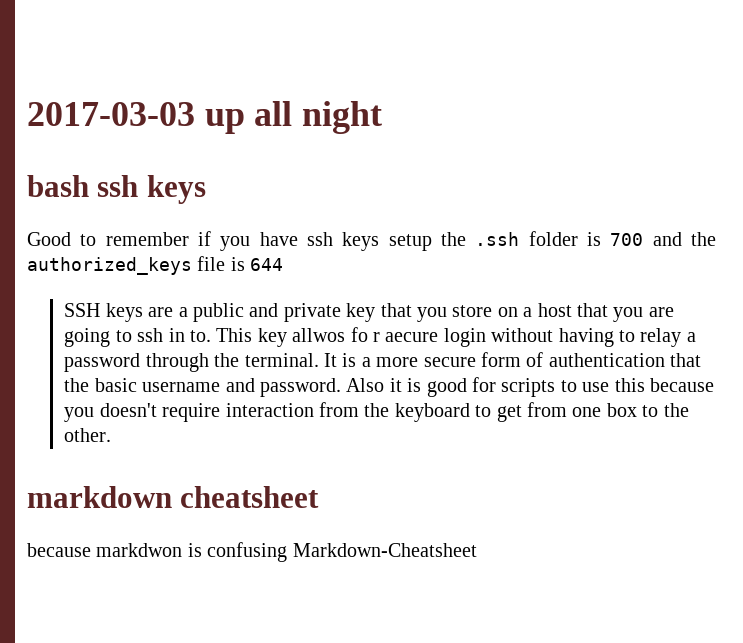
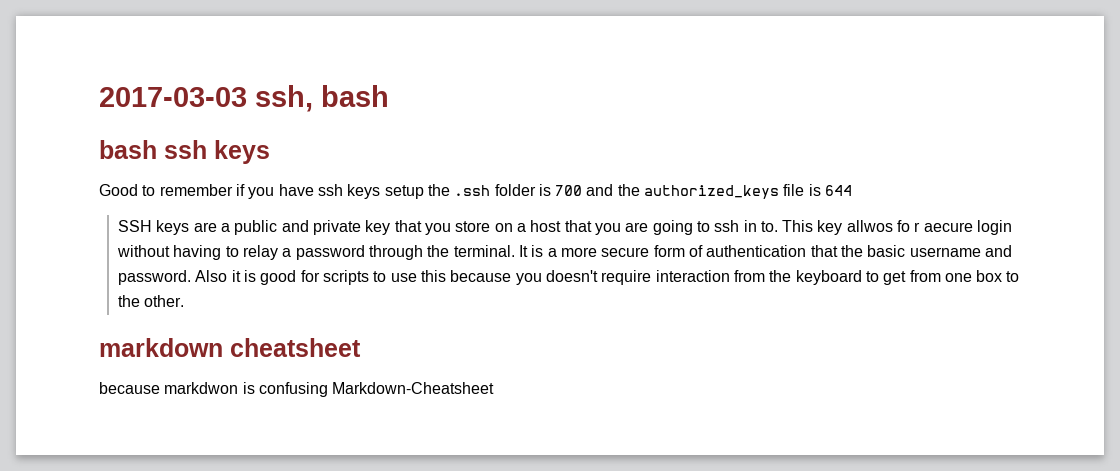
[204,101,383,134] up all night -> [255,85,389,112] ssh, bash

